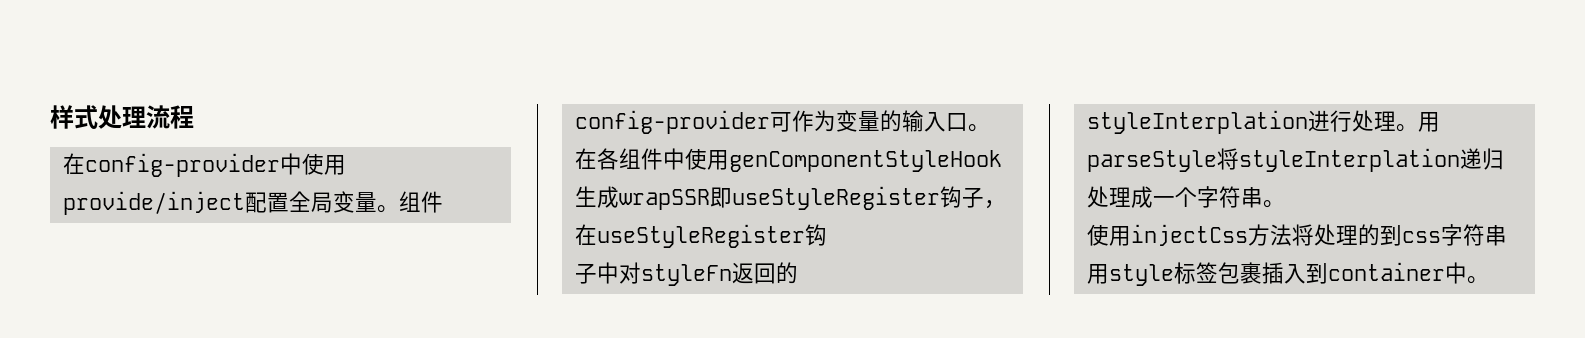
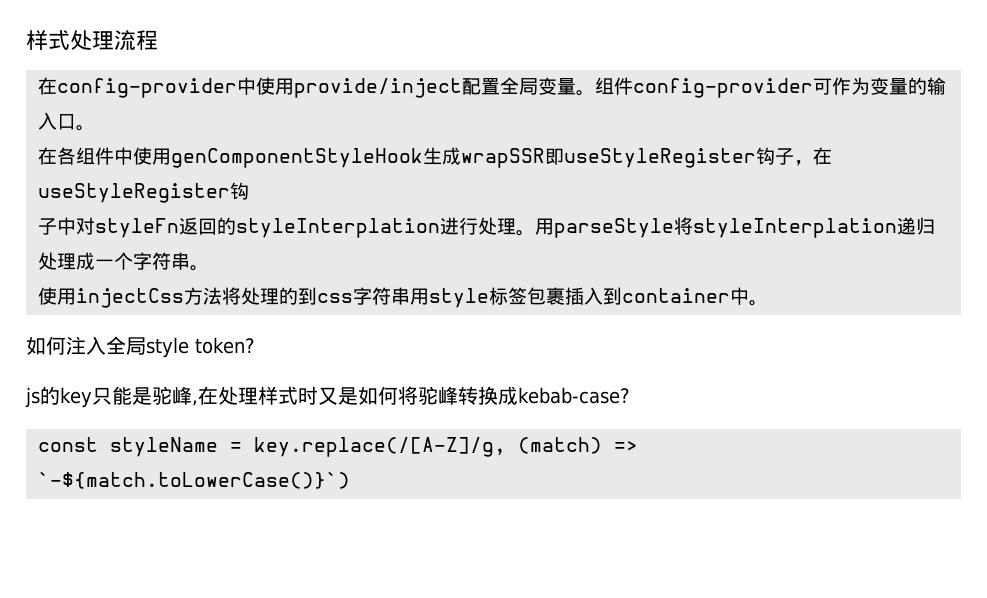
(1489, 280) none -> [26,336,255,358] [25,386,630,408] [38,437,638,457] [38,472,350,489] // 如何注入全局style token? // js的key只能是驼峰,在处理样式时又是如何将驼峰转换成kebab-case? // const styleName = key.replace(/[A-Z]/g, (match) => `-${match.toLowerCase()}`)

